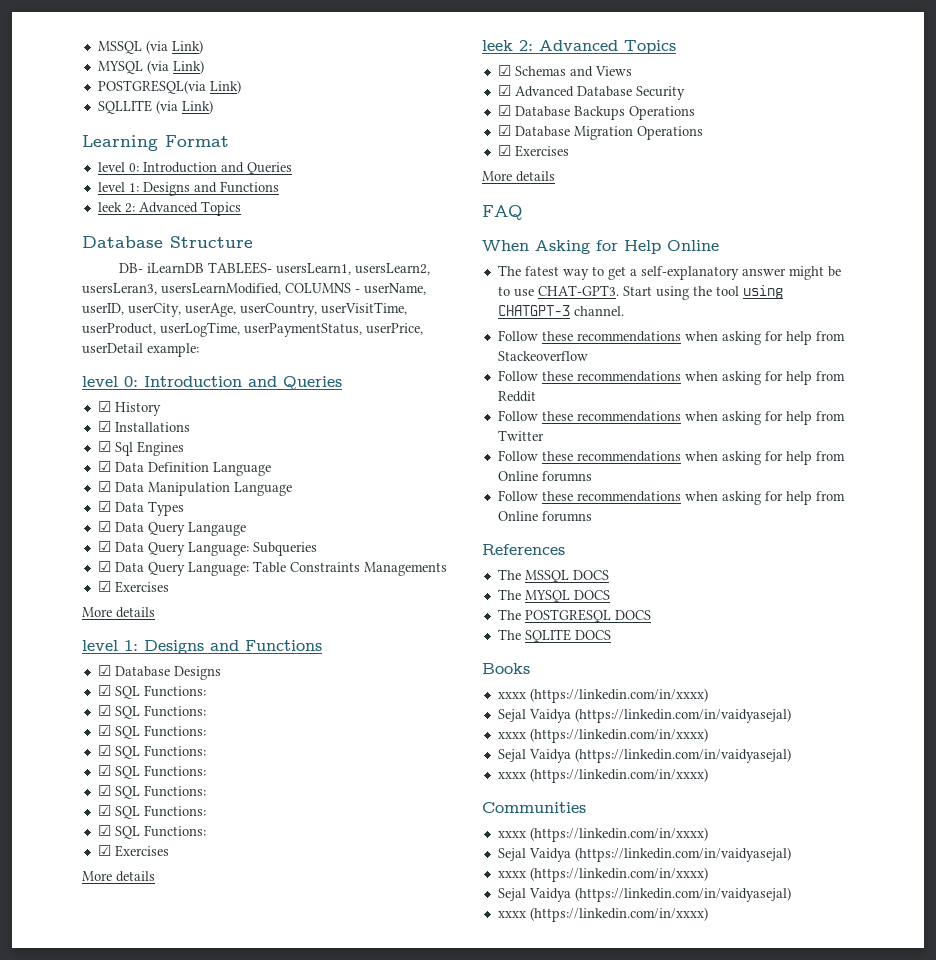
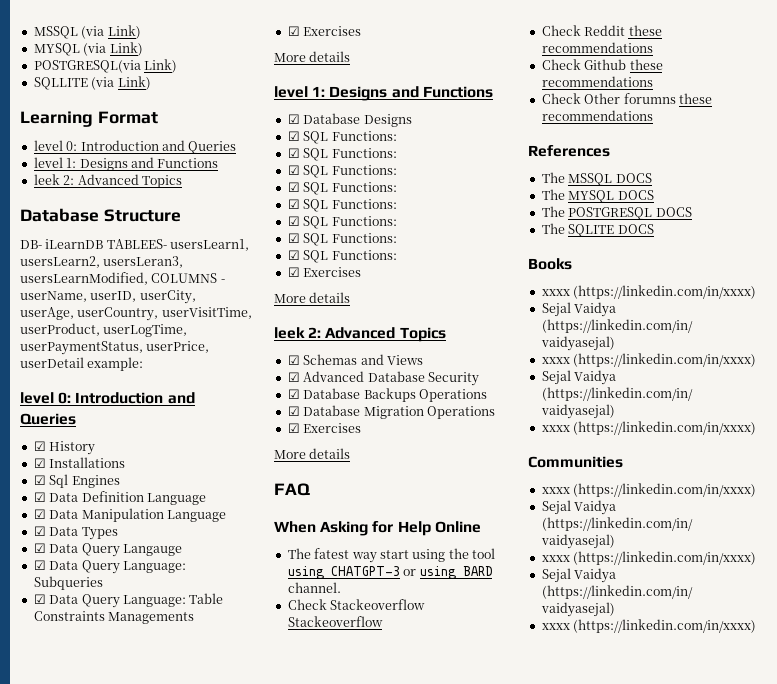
[591,266,841,280] [497,285,652,297] to get a self-explanatory answer might be to use CHAT-GPT3. Start -> [379,550,409,559] start
[573,306,624,316] [497,330,845,345] [497,351,588,361] [497,370,845,385] [497,391,536,402] [497,410,845,425] [497,430,544,441] [497,450,845,465] [497,471,592,482] [497,490,845,505] [497,511,592,522] channel. // Follow these recommendations when asking for help from Stackeoverflow // Follow these recommendations when asking for help from Reddit // Follow these recommendations when asking for help from Twitter // Follow these recommendations when asking for help from Online forumns // Follow these recommendations when asking for help from Online forumns -> [403,566,493,579] [287,582,341,593] [287,599,426,610] [287,616,383,627] [541,25,662,36] [541,42,653,53] [541,59,663,70] [541,76,653,87] [541,93,712,104] [541,110,653,121] or using BARD channel. // Check Stackeoverflow Stackeoverflow // Check Reddit these recommendations // Check Github these recommendations // Check Other forumns these recommendations

